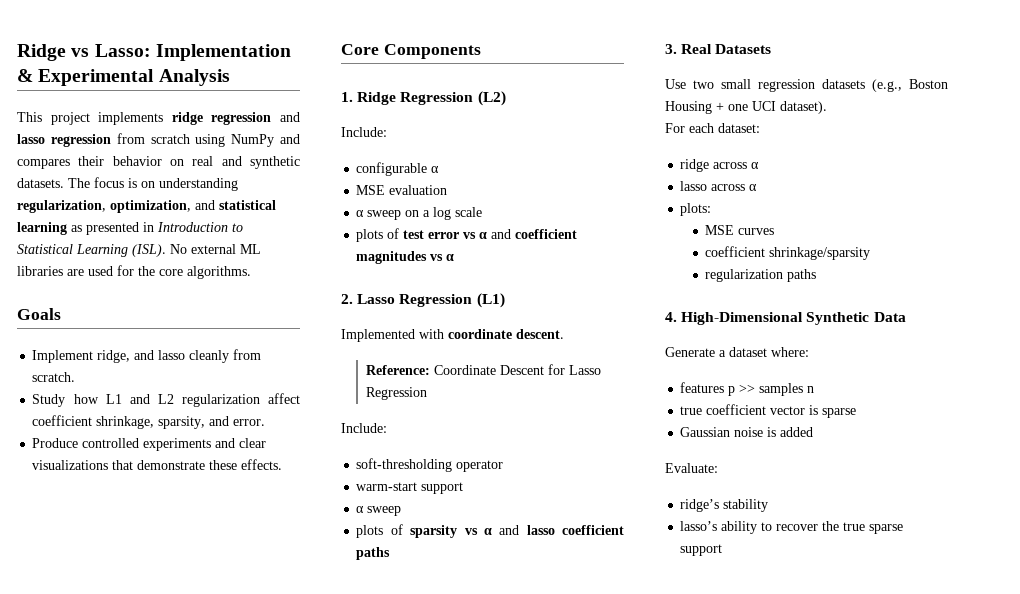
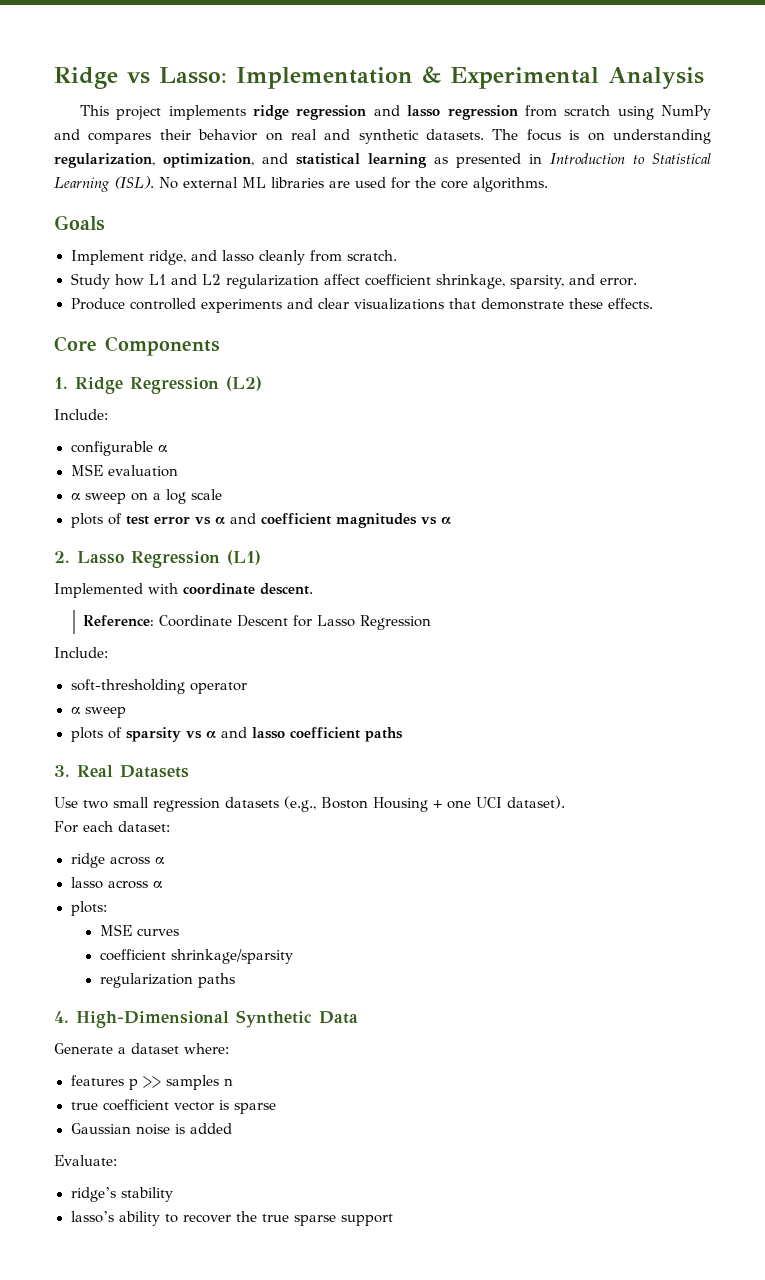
[356,482,464,494] // warm-start support -> (247, 688) none

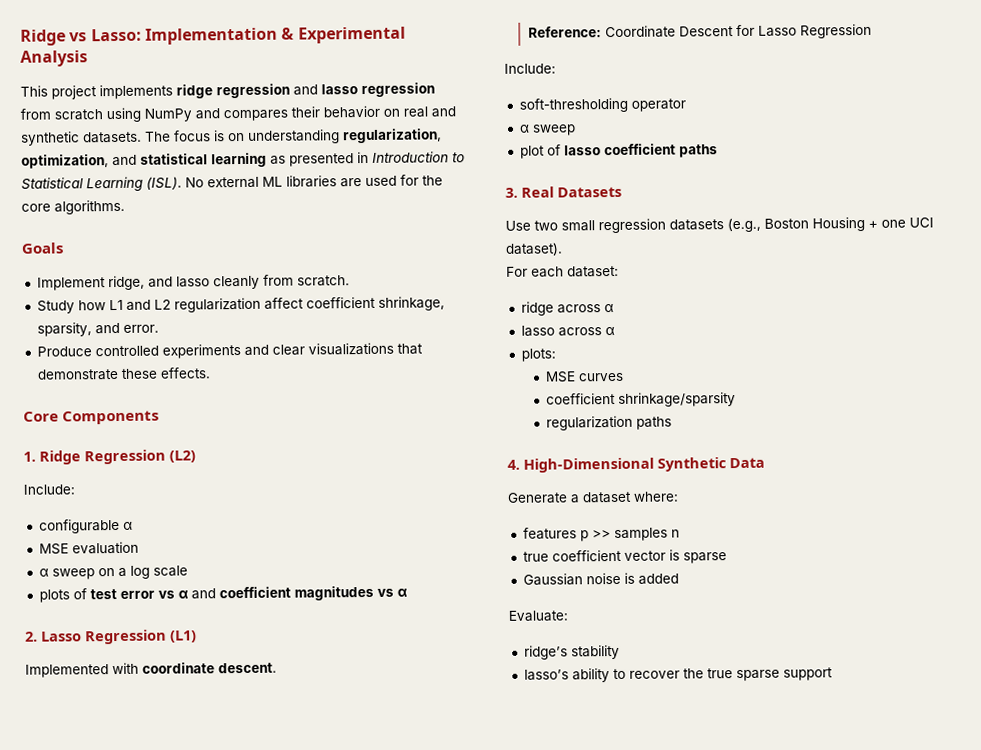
[70,727,247,742] plots of sparsity vs α and -> [519,144,561,159] plot of

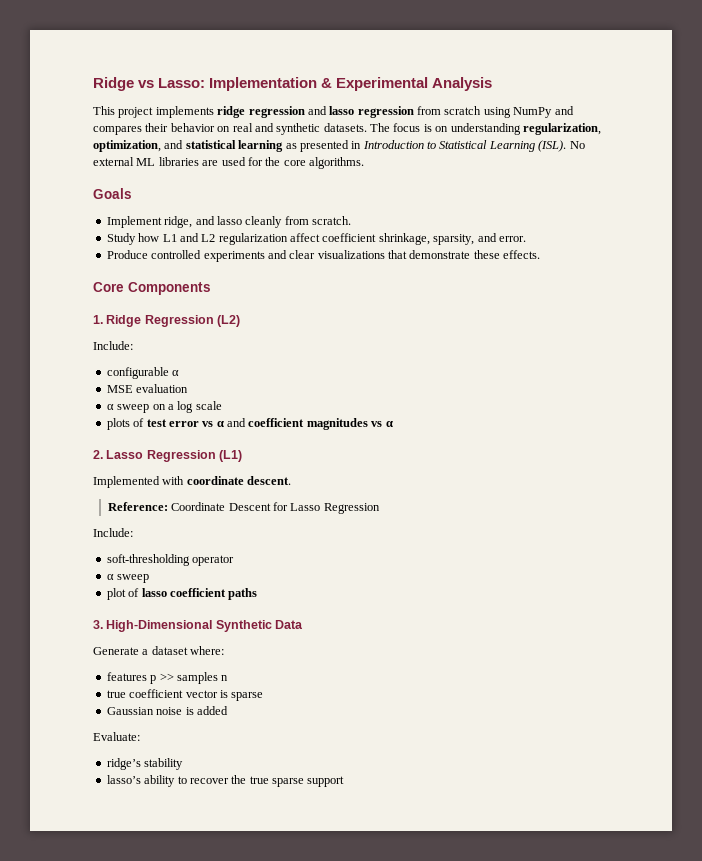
[521,186,622,198] [505,216,934,234] [505,242,563,256] [506,265,619,278] [520,301,614,316] [520,325,615,337] [520,348,556,362] [544,371,624,383] [545,392,736,407] [545,415,672,431] [507,459,520,470] Real Datasets // Use two small regression datasets (e.g., Boston Housing + one UCI dataset). // For each dataset: // ridge across α // lasso across α // plots: // MSE curves // coefficient shrinkage/sparsity // regularization paths // 4. -> (103, 624) none

